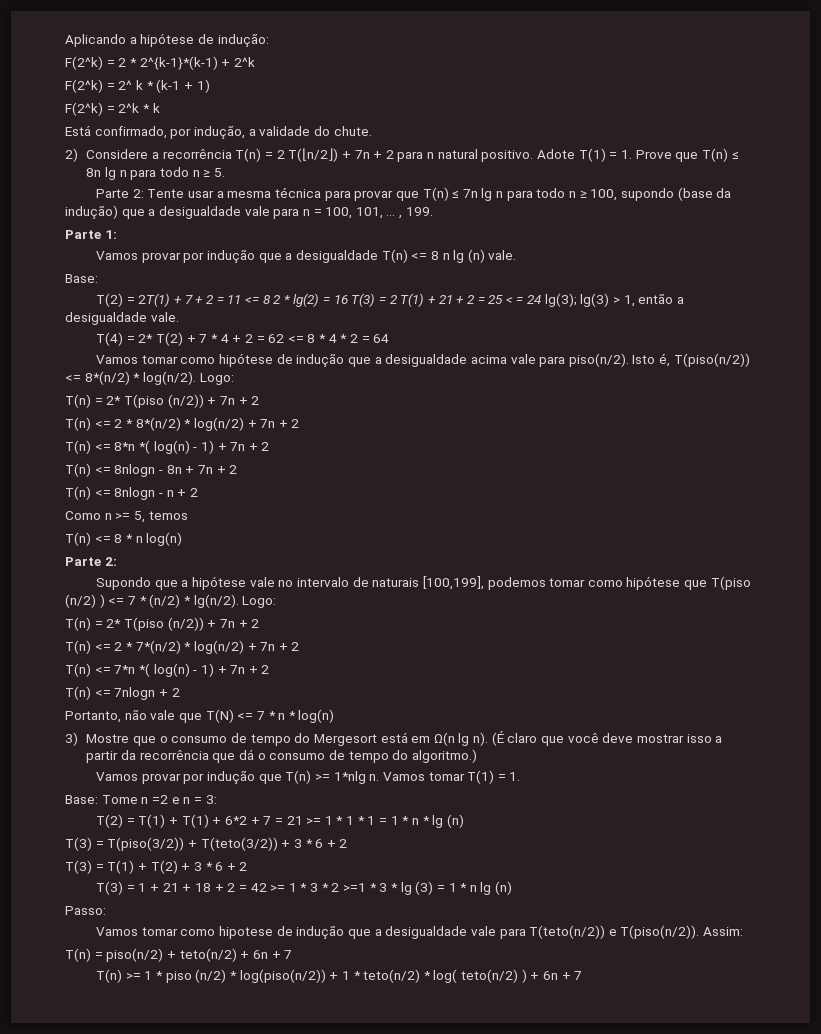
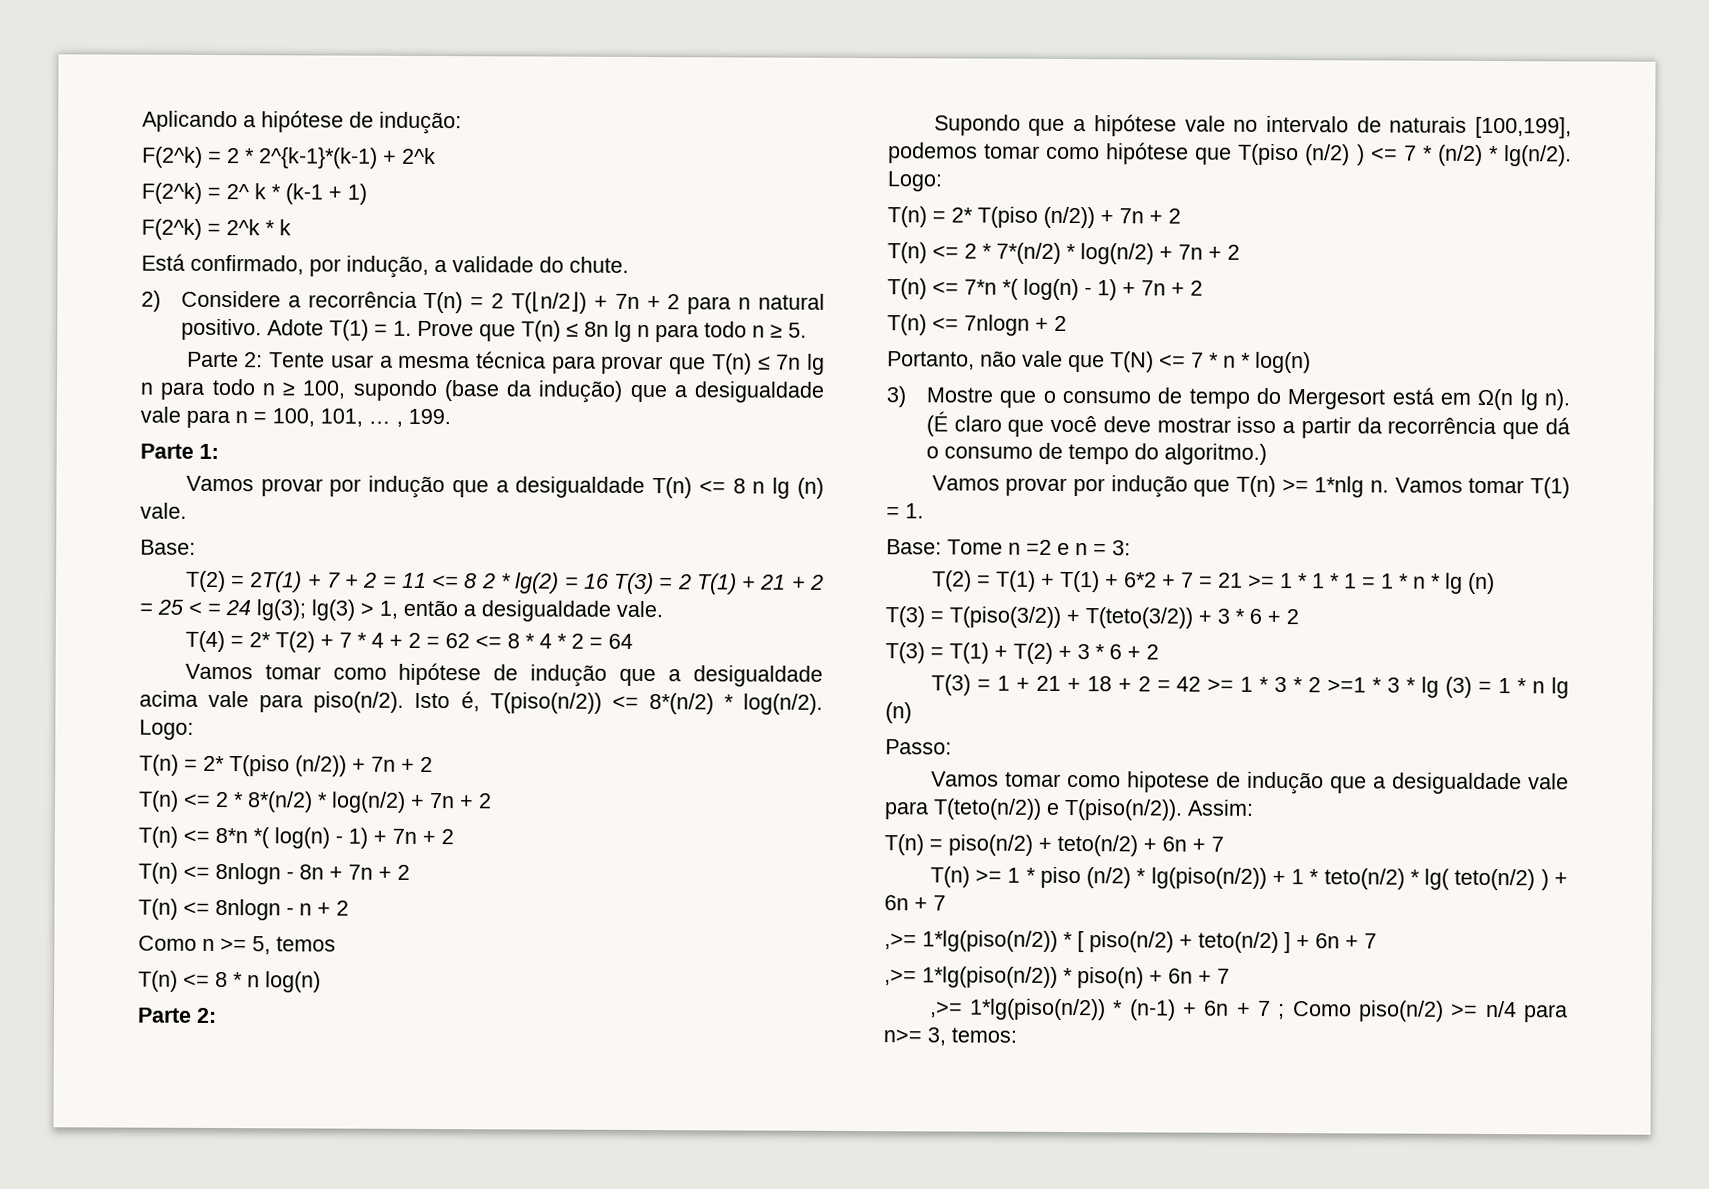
[239,969,326,983] log(piso(n/2)) -> [1150,867,1267,889] lg(piso(n/2))
[433,969,458,983] log( -> [1424,868,1451,890] lg(
(583, 975) none -> [884,930,1377,954] [884,966,1230,989] [929,998,1568,1023] [883,1027,1017,1046] // ,>= 1*lg(piso(n/2)) * [ piso(n/2) + teto(n/2) ] + 6n + 7 // ,>= 1*lg(piso(n/2)) * piso(n) + 6n + 7 // ,>= 1*lg(piso(n/2)) * (n-1) + 6n + 7 ; Como piso(n/2) >= n/4 para n>= 3, temos:

